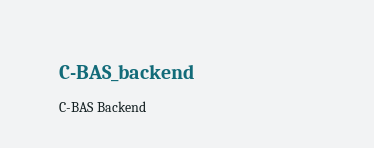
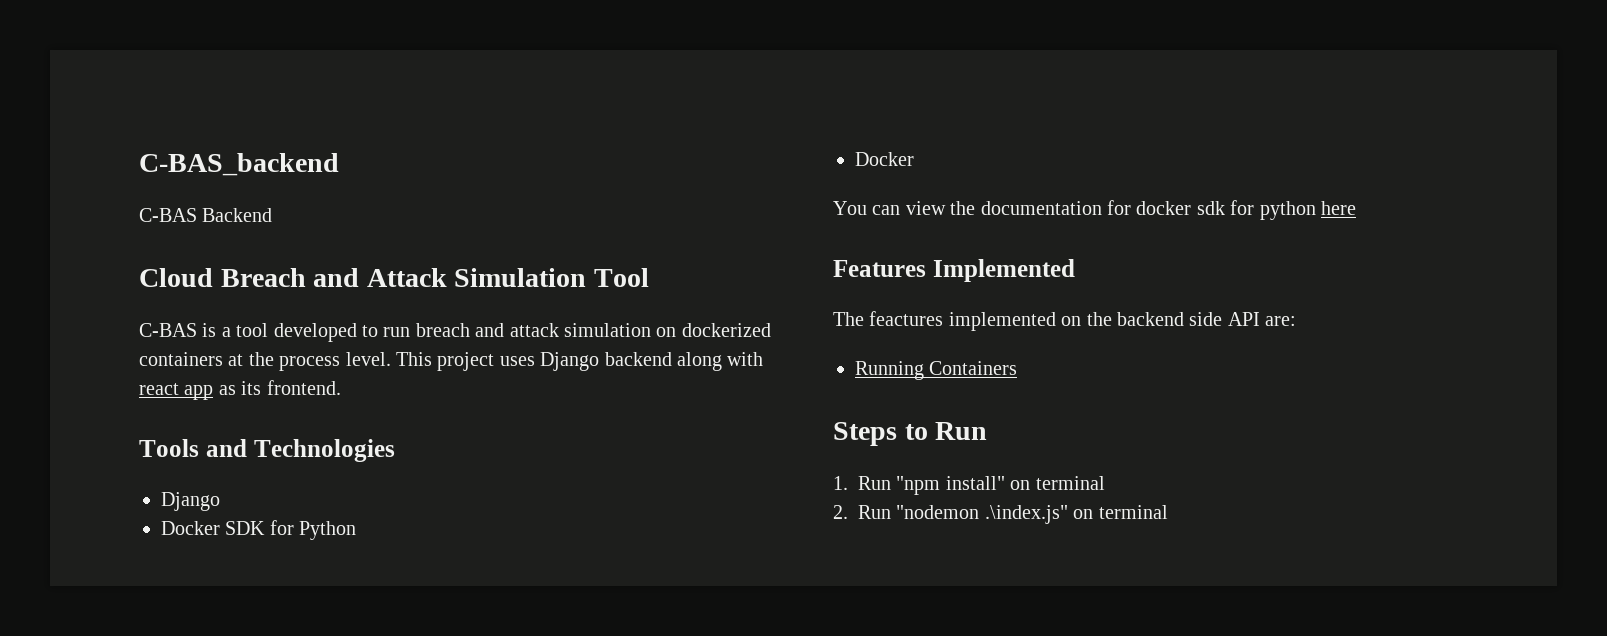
(146, 106) none -> [139,268,649,287] [139,323,771,342] [139,352,764,371] [139,380,341,400] [139,439,395,462] [161,492,220,511] [161,520,357,540] [855,152,914,166] [833,200,1356,220] [833,259,1075,282] [833,311,1297,331] [855,361,1018,380] [833,422,988,446] [833,476,1105,495] [833,505,1168,524] // Cloud Breach and Attack Simulation Tool // C-BAS is a tool developed to run breach and attack simulation on dockerized containers at the process level. This project uses Django backend along with react app as its frontend. // Tools and Technologies // Django // Docker SDK for Python // Docker // You can view the documentation for docker sdk for python here // Features Implemented // The feactures implemented on the backend side API are: // Running Containers // Steps to Run // 1. Run "npm install" on terminal // 2. Run "nodemon .\index.js" on terminal

